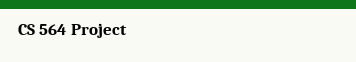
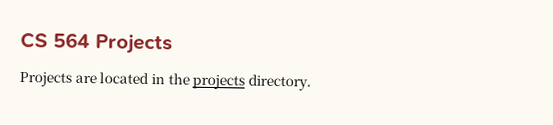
[70,23,127,38] Project -> [95,33,173,55] [19,71,311,91] Projects // Projects are located in the projects directory.

